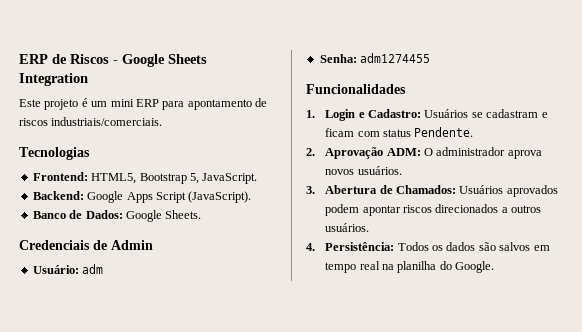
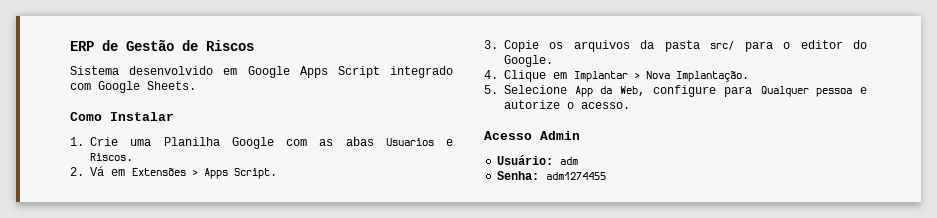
(67, 59) none -> [126,39,198,51] Gestão de
[113,54,207,67] [19,73,88,86] [19,98,267,110] [19,117,163,126] [19,147,90,160] [32,172,258,184] [32,191,252,203] [32,210,202,222] [19,240,107,250] - Google Sheets Integration // Este projeto é um mini ERP para apontamento de riscos industriais/comerciais. // Tecnologias // Frontend: HTML5, Bootstrap 5, JavaScript. // Backend: Google Apps Script (JavaScript). // Banco de Dados: Google Sheets. // Credenciais de -> [70,66,453,78] [70,81,196,93] [70,112,174,121] [70,137,453,149] [90,153,133,161] [70,166,277,179] [484,40,867,52] [504,55,553,67] [484,70,749,82] [484,85,867,97] [504,100,630,109] [484,131,532,140] // Sistema desenvolvido em Google Apps Script integrado com Google Sheets. // Como Instalar // 1. Crie uma Planilha Google com as abas Usuarios e Riscos. // 2. Vá em Extensões > Apps Script. // 3. Copie os arquivos da pasta src/ para o editor do Google. // 4. Clique em Implantar > Nova Implantação. // 5. Selecione App da Web, configure para Qualquer pessoa e autorize o acesso. // Acesso
[306,84,406,94] [306,109,548,121] [325,127,474,137] [306,147,542,159] [325,166,402,175] [306,185,558,197] [325,204,542,216] [325,223,370,232] [306,242,550,251] [325,261,495,273] // Funcionalidades // 1. Login e Cadastro: Usuários se cadastram e ficam com status Pendente. // 2. Aprovação ADM: O administrador aprova novos usuários. // 3. Abertura de Chamados: Usuários aprovados podem apontar riscos direcionados a outros usuários. // 4. Persistência: Todos os dados são salvos em tempo real na planilha do Google. -> (607, 176) none

